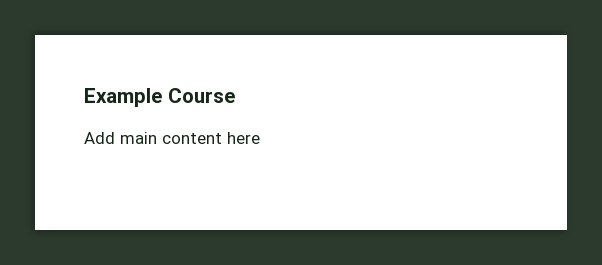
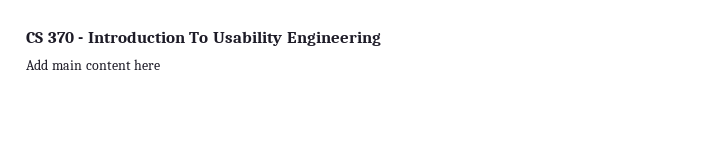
[84,88,235,107] Example Course -> [26,31,381,46] CS 370 - Introduction To Usability Engineering

